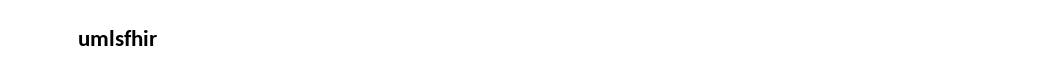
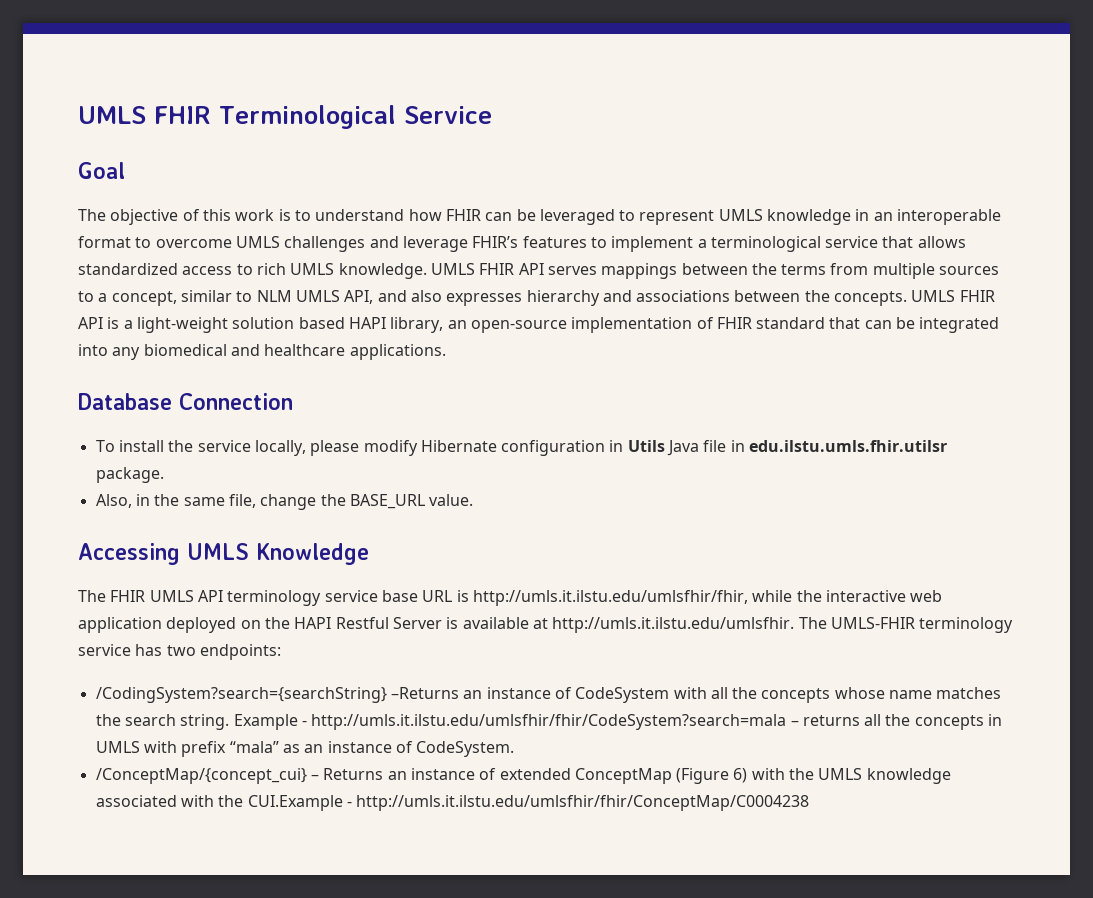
[78,30,157,46] umlsfhir -> [78,105,492,129] [78,162,125,179] [78,209,1002,225] [78,236,966,252] [78,263,1000,279] [78,290,995,306] [78,317,1000,333] [78,344,446,360] [78,393,293,410] [95,440,948,456] [95,467,164,483] [95,494,474,510] [78,543,369,565] [78,590,943,606] [78,617,1014,633] [78,644,281,660] [95,687,1002,703] [95,714,1003,730] [95,741,515,757] [95,768,951,784] [95,795,810,811] UMLS FHIR Terminological Service // Goal // The objective of this work is to understand how FHIR can be leveraged to represent UMLS knowledge in an interoperable format to overcome UMLS challenges and leverage FHIR’s features to implement a terminological service that allows standardized access to rich UMLS knowledge. UMLS FHIR API serves mappings between the terms from multiple sources to a concept, similar to NLM UMLS API, and also expresses hierarchy and associations between the concepts. UMLS FHIR API is a light-weight solution based HAPI library, an open-source implementation of FHIR standard that can be integrated into any biomedical and healthcare applications. // Database Connection // To install the service locally, please modify Hibernate configuration in Utils Java file in edu.ilstu.umls.fhir.utilsr package. // Also, in the same file, change the BASE_URL value. // Accessing UMLS Knowledge // The FHIR UMLS API terminology service base URL is http://umls.it.ilstu.edu/umlsfhir/fhir, while the interactive web application deployed on the HAPI Restful Server is available at http://umls.it.ilstu.edu/umlsfhir. The UMLS-FHIR terminology service has two endpoints: // /CodingSystem?search={searchString} –Returns an instance of CodeSystem with all the concepts whose name matches the search string. Example - http://umls.it.ilstu.edu/umlsfhir/fhir/CodeSystem?search=mala – returns all the concepts in UMLS with prefix “mala” as an instance of CodeSystem. // /ConceptMap/{concept_cui} – Returns an instance of extended ConceptMap (Figure 6) with the UMLS knowledge associated with the CUI.Example - http://umls.it.ilstu.edu/umlsfhir/fhir/ConceptMap/C0004238

